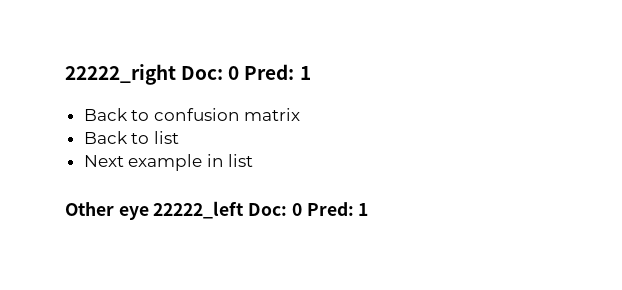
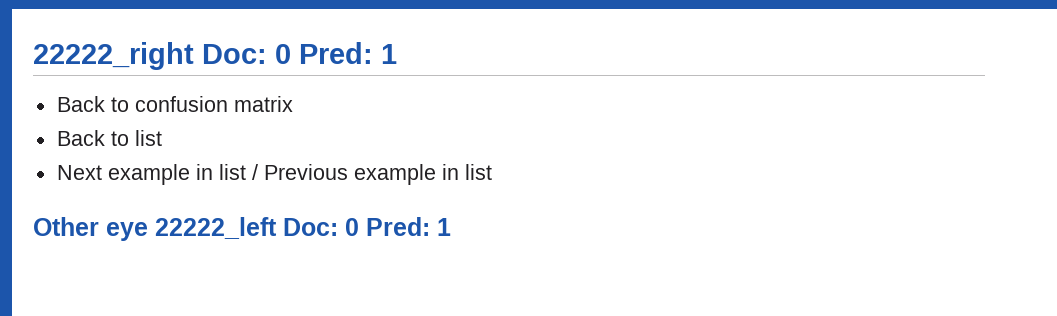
(254, 160) none -> [251,164,492,185] / Previous example in list

